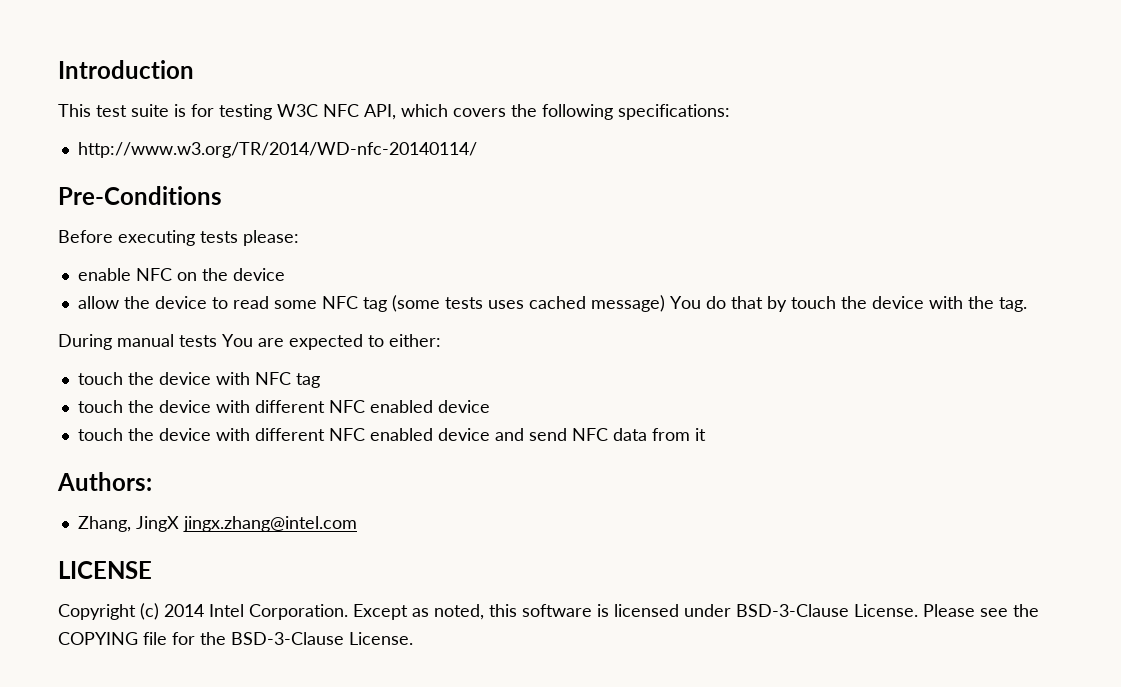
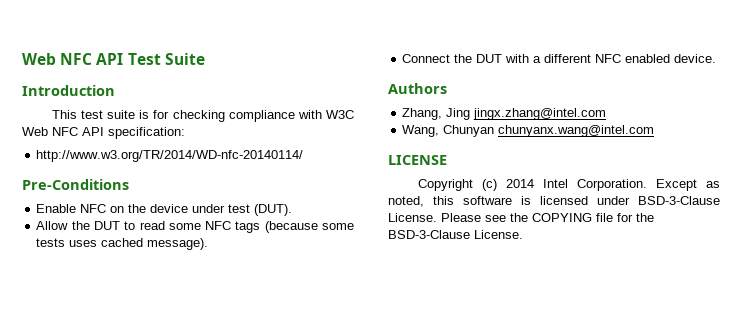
(58, 69) none -> [22,53,205,65] Web NFC API Test Suite //
[219,104,730,120] [77,142,477,158] [58,186,222,205] [58,230,299,246] [77,268,285,281] [77,295,1027,312] [58,334,441,350] [77,372,320,388] [77,400,490,413] [77,428,706,441] [57,472,152,491] testing W3C NFC API, which covers the following specifications: // http://www.w3.org/TR/2014/WD-nfc-20140114/ // Pre-Conditions // Before executing tests please: // enable NFC on the device // allow the device to read some NFC tag (some tests uses cached message) You do that by touch the device with the tag. // During manual tests You are expected to either: // touch the device with NFC tag // touch the device with different NFC enabled device // touch the device with different NFC enabled device and send NFC data from it // Authors: -> [172,110,354,122] [22,127,185,139] [36,150,304,162] [22,179,129,190] [36,204,293,216] [36,221,355,233] [36,238,209,250] [402,54,717,63] [388,83,447,94] checking compliance with W3C Web NFC API specification: // http://www.w3.org/TR/2014/WD-nfc-20140114/ // Pre-Conditions // Enable NFC on the device under test (DUT). // Allow the DUT to read some NFC tags (because some tests uses cached message). // Connect the DUT with a different NFC enabled device. // Authors
[135,516,179,532] JingX -> [446,108,471,120] Jing
(357, 524) none -> [402,125,655,137] // Wang, Chunyan chunyanx.wang@intel.com

